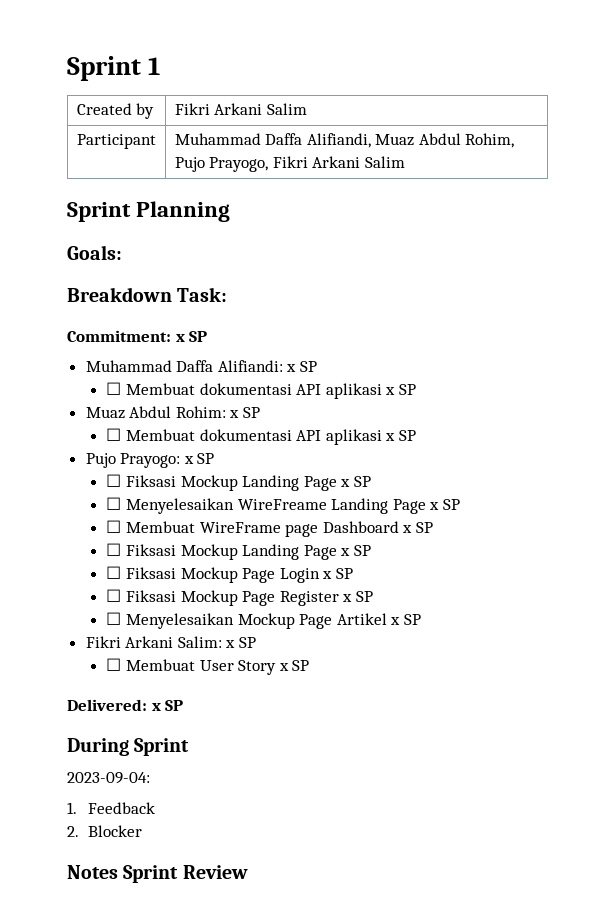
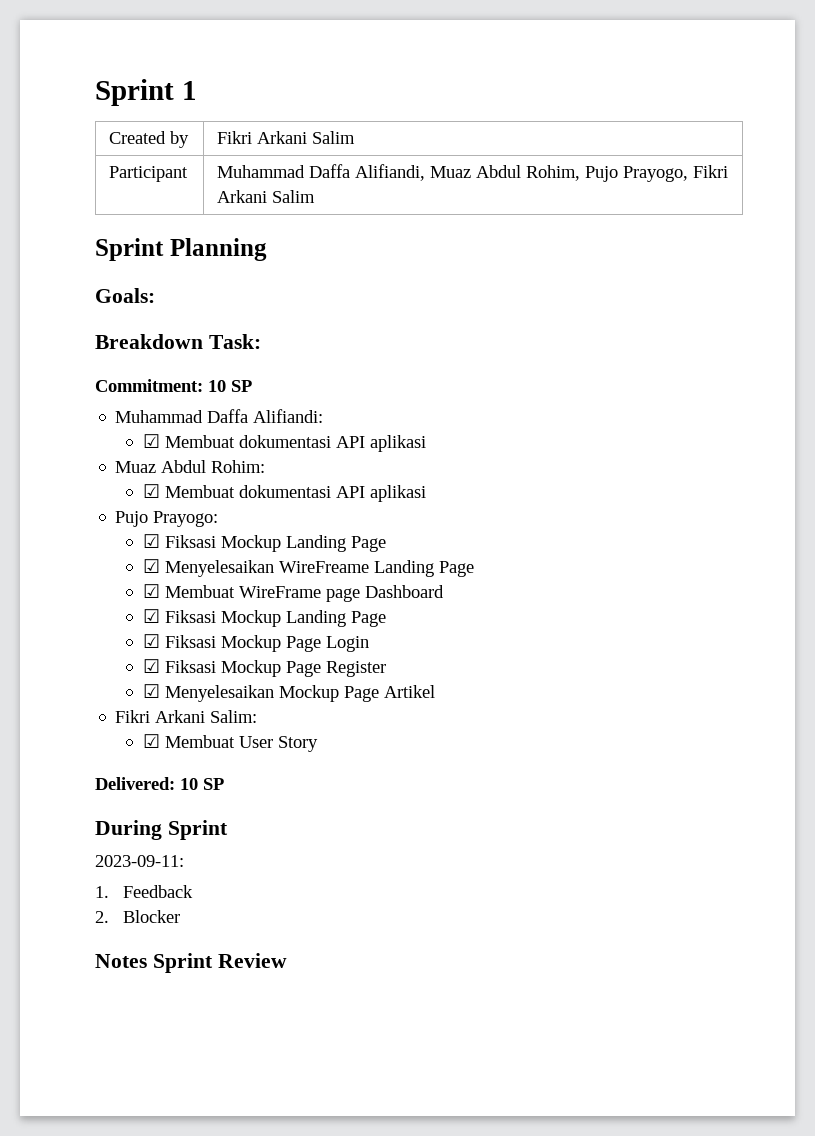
[175,334,185,342] x -> [208,380,226,392] 10
[286,361,318,372] [106,382,417,399] x SP // ☐ Membuat dokumentasi API aplikasi x SP -> [143,434,427,452] // ☑ Membuat dokumentasi API aplikasi
[229,407,261,418] [106,428,417,445] x SP // ☐ Membuat dokumentasi API aplikasi x SP -> [143,484,427,502] // ☑ Membuat dokumentasi API aplikasi
[183,453,215,464] [106,474,372,491] [106,497,122,510] x SP // ☐ Fiksasi Mockup Landing Page x SP // ☐ -> [143,534,387,552] [143,559,161,573] // ☑ Fiksasi Mockup Landing Page // ☑
[429,499,461,510] [106,520,122,533] x SP // ☐ -> [143,584,161,598] // ☑
[402,522,434,533] [106,543,372,560] [106,566,122,579] x SP // ☐ Fiksasi Mockup Landing Page x SP // ☐ -> [143,609,387,627] [143,634,161,648] // ☑ Fiksasi Mockup Landing Page // ☑
[322,568,354,579] [106,589,122,602] x SP // ☐ -> [143,659,161,673] // ☑
[342,591,374,602] [106,612,122,625] x SP // ☐ -> [143,684,161,698] // ☑
[390,614,422,625] x SP -> (436, 691) none
[225,637,257,648] [106,658,122,671] x SP // ☐ -> [143,734,161,748] // ☑
[278,660,310,671] x SP -> (319, 744) none
[151,703,161,711] x -> [180,778,198,790] 10
[67,772,150,784] 2023-09-04: -> [95,855,184,867] 2023-09-11:

